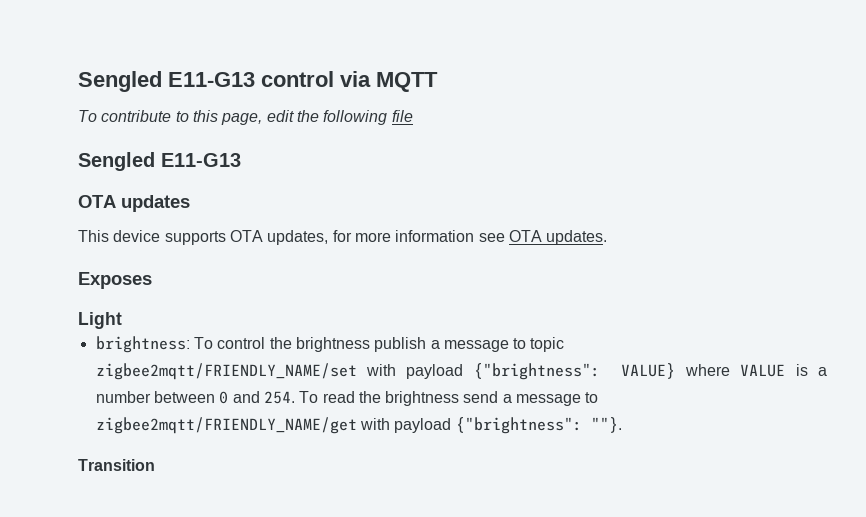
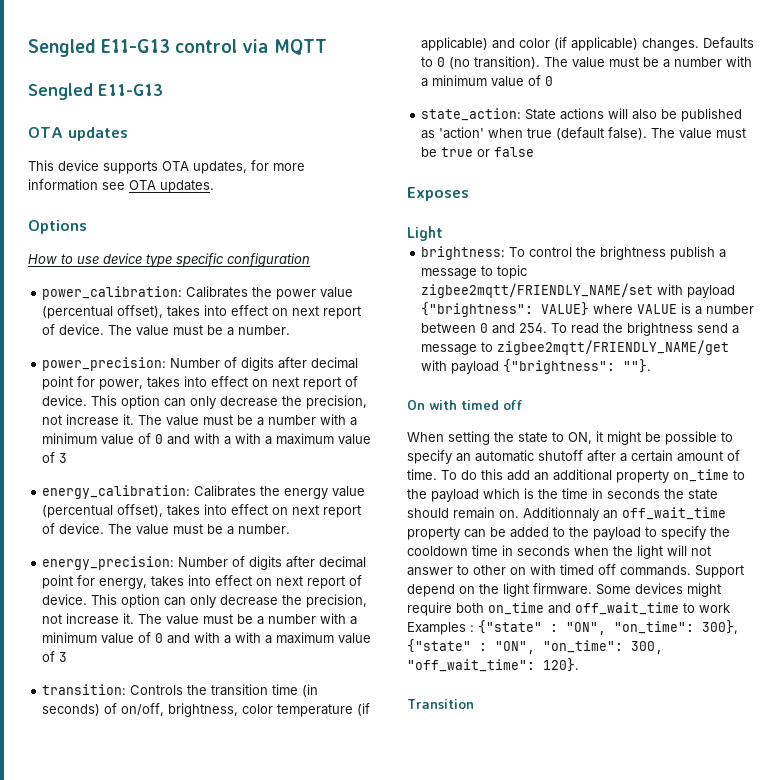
[78,110,413,125] // To contribute to this page, edit the following file -> (327, 47) none
(608, 237) none -> [28,220,87,234] [28,253,310,267] [42,286,354,300] [42,305,362,319] [42,324,291,336] [42,357,359,371] [42,376,359,390] [42,395,368,409] [42,414,358,426] [42,433,372,445] [42,452,68,463] [42,485,366,499] [42,504,362,518] [42,523,291,535] [42,556,367,570] [42,575,363,589] [42,594,368,608] [42,613,358,625] [42,632,372,644] [42,651,68,662] [42,684,319,697] [42,703,371,717] [421,37,755,51] [421,56,753,69] [421,75,554,87] [421,108,743,122] [421,127,747,140] [421,147,535,157] // Options // How to use device type specific configuration // power_calibration: Calibrates the power value (percentual offset), takes into effect on next report of device. The value must be a number. // power_precision: Number of digits after decimal point for power, takes into effect on next report of device. This option can only decrease the precision, not increase it. The value must be a number with a minimum value of 0 and with a with a maximum value of 3 // energy_calibration: Calibrates the energy value (percentual offset), takes into effect on next report of device. The value must be a number. // energy_precision: Number of digits after decimal point for energy, takes into effect on next report of device. This option can only decrease the precision, not increase it. The value must be a number with a minimum value of 0 and with a with a maximum value of 3 // transition: Controls the transition time (in seconds) of on/off, brightness, color temperature (if applicable) and color (if applicable) changes. Defaults to 0 (no transition). The value must be a number with a minimum value of 0 // state_action: State actions will also be published as 'action' when true (default false). The value must be true or false
(622, 425) none -> [407,400,523,410] [407,431,733,445] [407,450,740,464] [407,469,745,483] [407,488,718,502] [407,507,726,521] [407,526,730,540] [407,545,711,559] [407,564,744,578] [407,583,721,597] [407,602,730,616] [407,620,738,635] [407,639,663,654] [407,658,579,672] // On with timed off // When setting the state to ON, it might be possible to specify an automatic shutoff after a certain amount of time. To do this add an additional property on_time to the payload which is the time in seconds the state should remain on. Additionnaly an off_wait_time property can be added to the payload to specify the cooldown time in seconds when the light will not answer to other on with timed off commands. Support depend on the light firmware. Some devices might require both on_time and off_wait_time to work Examples : {"state" : "ON", "on_time": 300}, {"state" : "ON", "on_time": 300, "off_wait_time": 120}.

